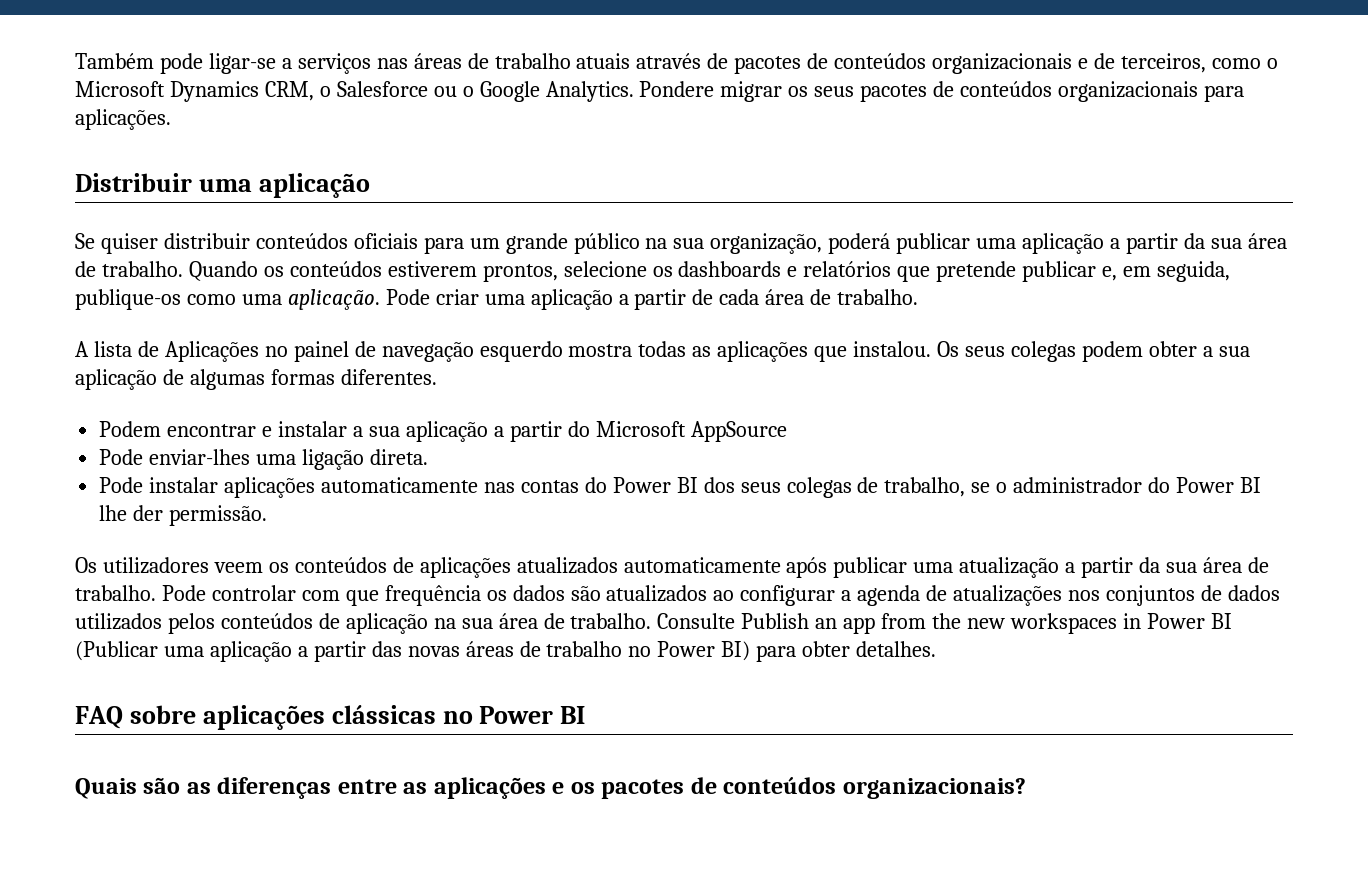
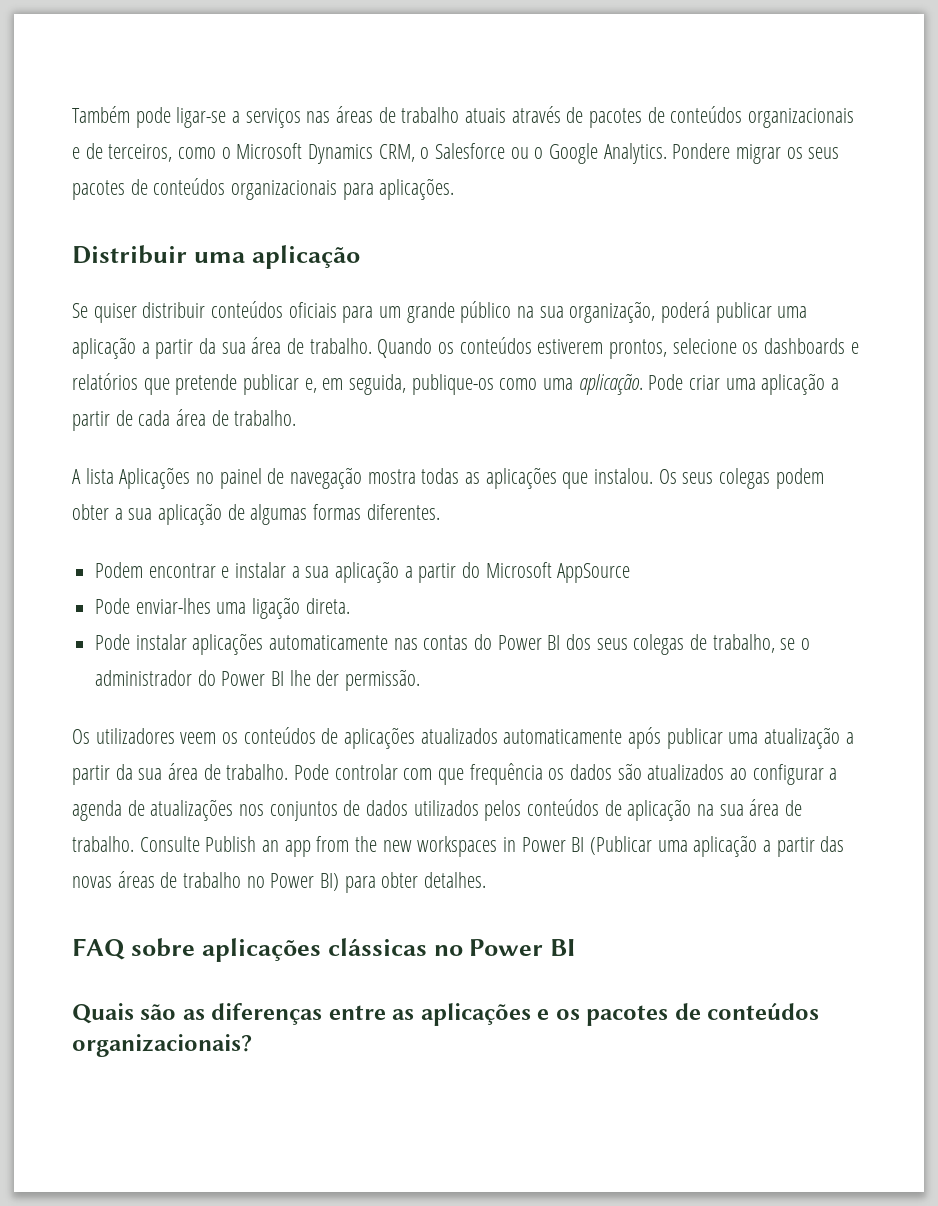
[137,341,159,357] de -> (114, 476) none
[479,341,563,362] esquerdo -> (363, 478) none

